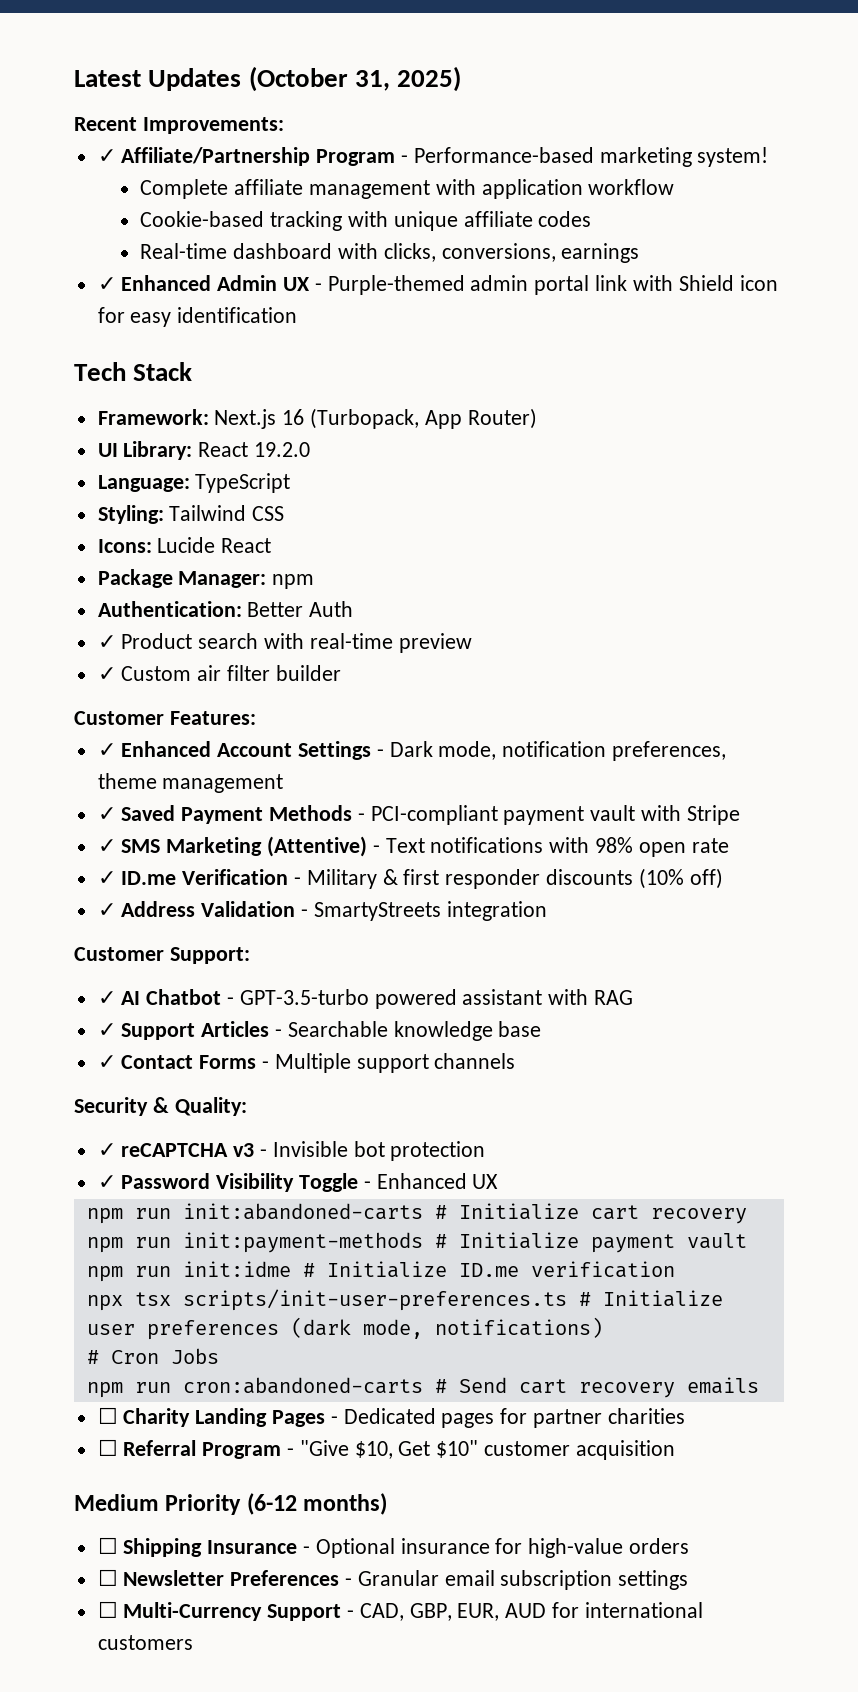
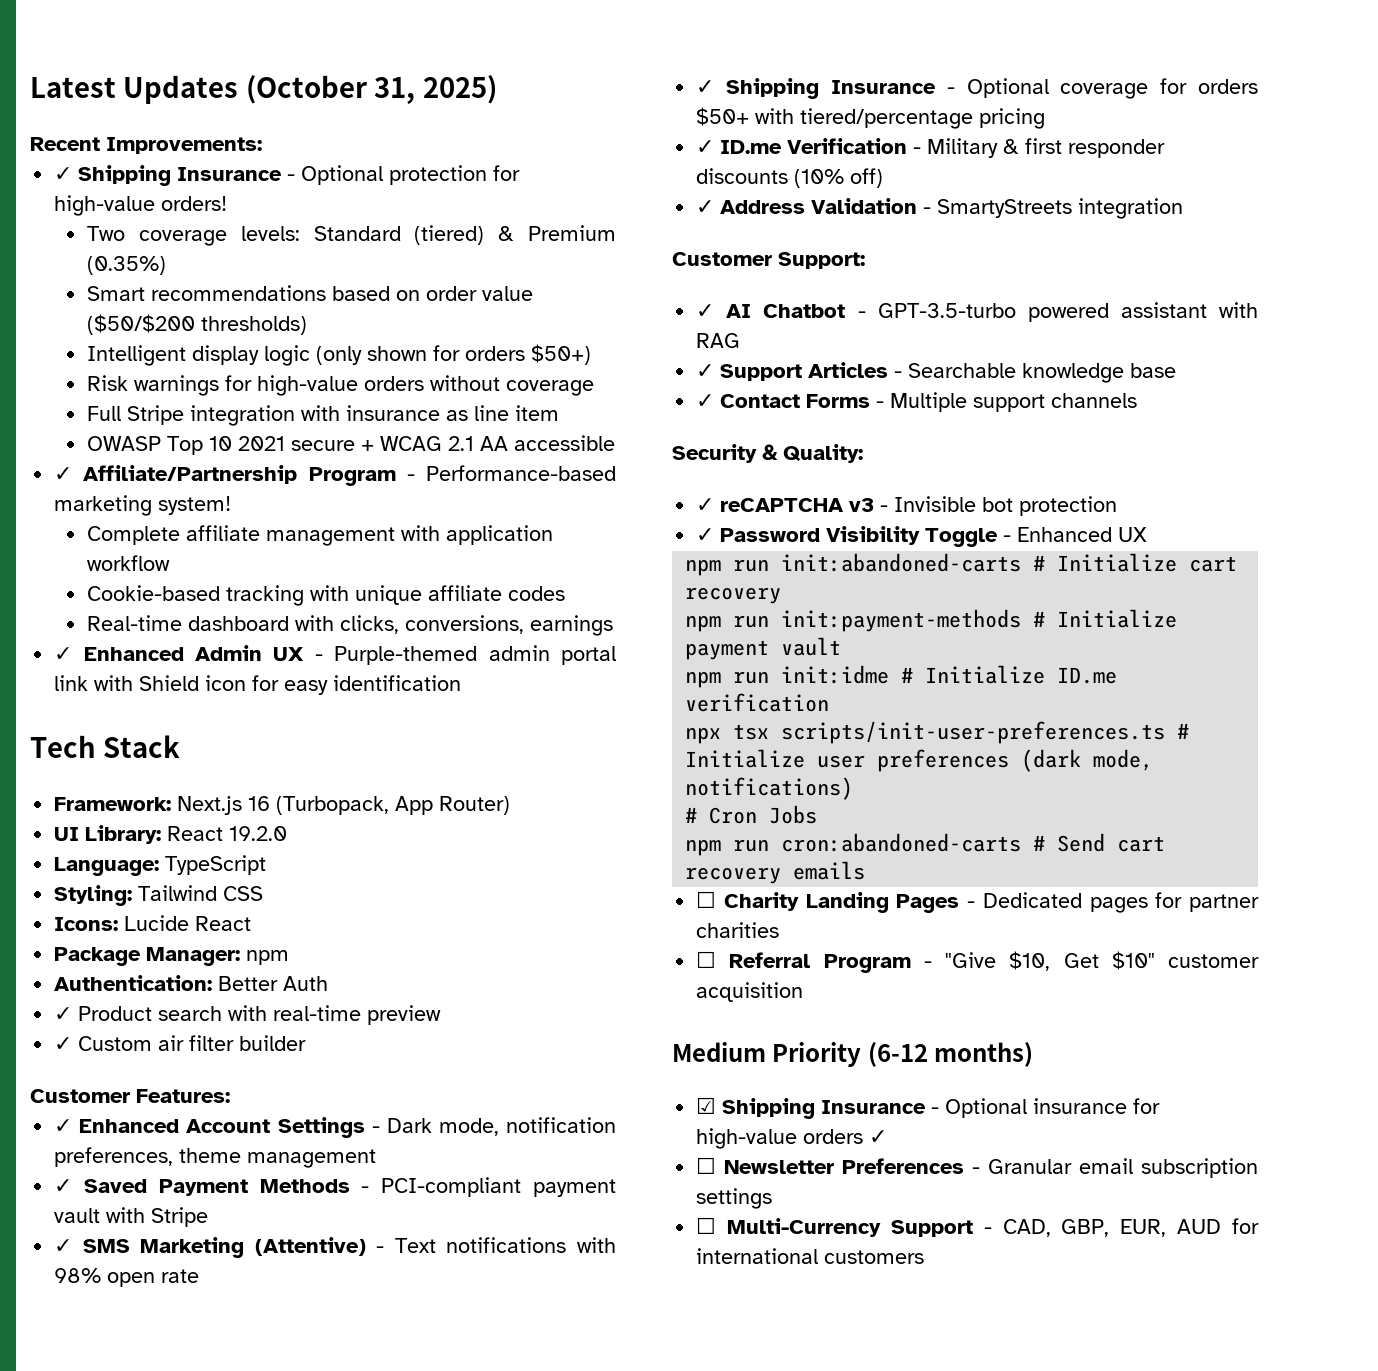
(284, 125) none -> [54,165,521,186] [54,195,228,216] [87,225,617,246] [87,256,167,275] [87,285,534,301] [87,314,308,335] [87,344,592,366] [87,375,595,396] [87,405,560,426] [87,435,616,455] // ✓ Shipping Insurance - Optional protection for high-value orders! // Two coverage levels: Standard (tiered) & Premium (0.35%) // Smart recommendations based on order value ($50/$200 thresholds) // Intelligent display logic (only shown for orders $50+) // Risk warnings for high-value orders without coverage // Full Stripe integration with insurance as line item // OWASP Top 10 2021 secure + WCAG 2.1 AA accessible
(729, 845) none -> [696,78,1258,99] [696,107,1046,129] // ✓ Shipping Insurance - Optional coverage for orders $50+ with tiered/percentage pricing
[97,1537,118,1554] ☐ -> [696,1097,717,1114] ☑
(690, 1546) none -> [869,1130,888,1144] ✓

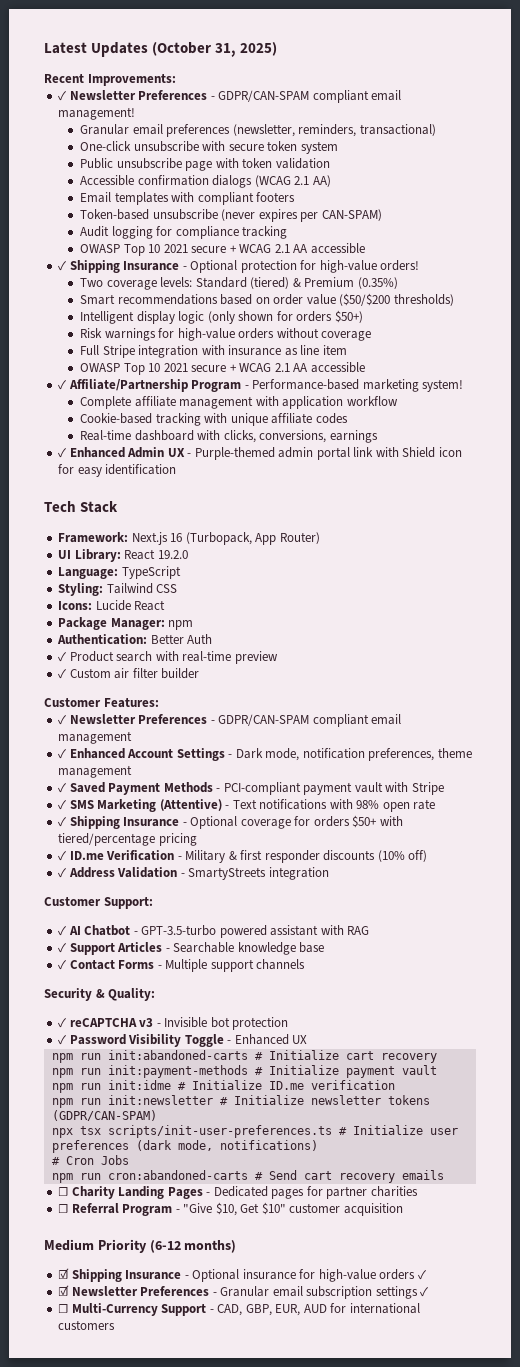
(262, 145) none -> [58,90,402,103] [58,107,136,120] [80,124,436,137] [80,141,338,154] [80,158,330,171] [80,175,331,188] [80,192,296,205] [80,209,382,222] [80,226,288,239] [80,243,365,256] // ✓ Newsletter Preferences - GDPR/CAN-SPAM compliant email management! // Granular email preferences (newsletter, reminders, transactional) // One-click unsubscribe with secure token system // Public unsubscribe page with token validation // Accessible confirmation dialogs (WCAG 2.1 AA) // Email templates with compliant footers // Token-based unsubscribe (never expires per CAN-SPAM) // Audit logging for compliance tracking // OWASP Top 10 2021 secure + WCAG 2.1 AA accessible
(230, 1096) none -> [58,714,402,727] [58,731,133,744] // ✓ Newsletter Preferences - GDPR/CAN-SPAM compliant email management
(830, 702) none -> [51,1095,430,1108] [51,1110,157,1121] // npm run init:newsletter # Initialize newsletter tokens (GDPR/CAN-SPAM)
[696,1157,717,1174] ☐ -> [58,1285,70,1296] ☑
(773, 1198) none -> [420,1287,429,1297] ✓

